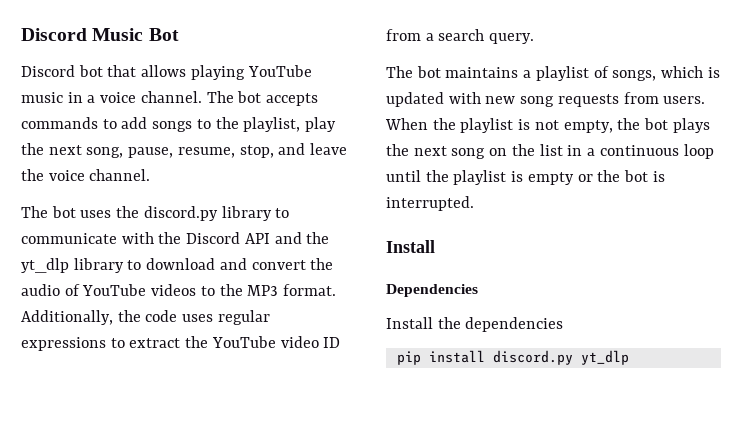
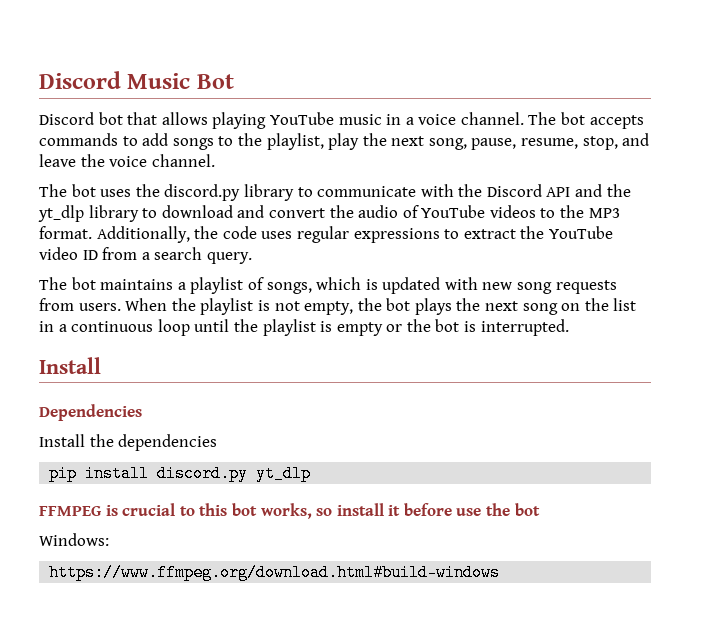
(629, 357) none -> [39,503,540,519] [39,533,109,546] [49,564,501,581] // FFMPEG is crucial to this bot works, so install it before use the bot // Windows: // https://www.ffmpeg.org/download.html#build-windows

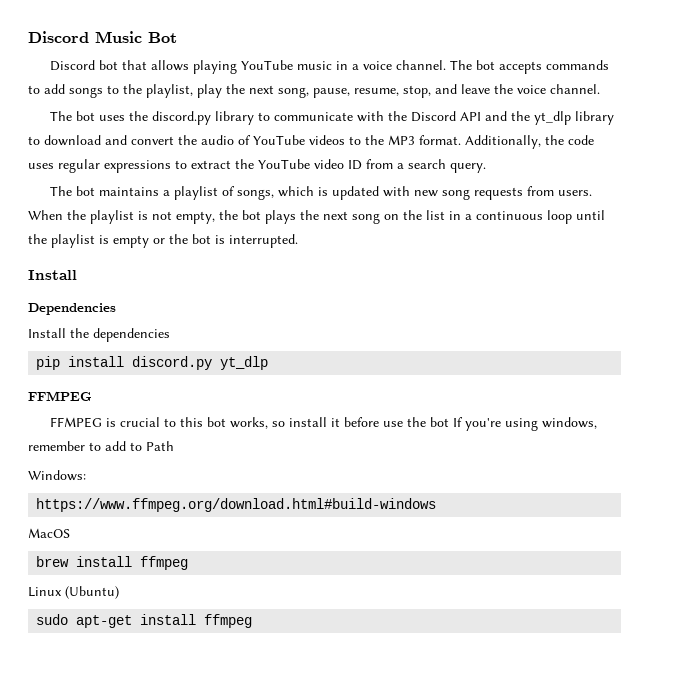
(101, 511) none -> [50,417,103,428] // FFMPEG
[39,533,109,546] [49,564,501,581] // Windows: // https://www.ffmpeg.org/download.html#build-windows -> [453,417,598,431] [28,441,174,451] [28,470,86,481] [36,498,437,512] [28,528,70,538] [36,556,189,570] [28,586,119,599] [36,614,253,628] If you're using windows, remember to add to Path // Windows: // https://www.ffmpeg.org/download.html#build-windows // MacOS // brew install ffmpeg // Linux (Ubuntu) // sudo apt-get install ffmpeg

